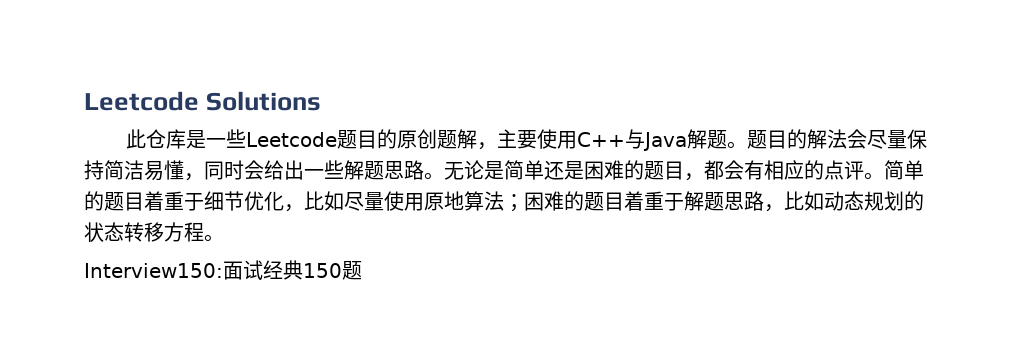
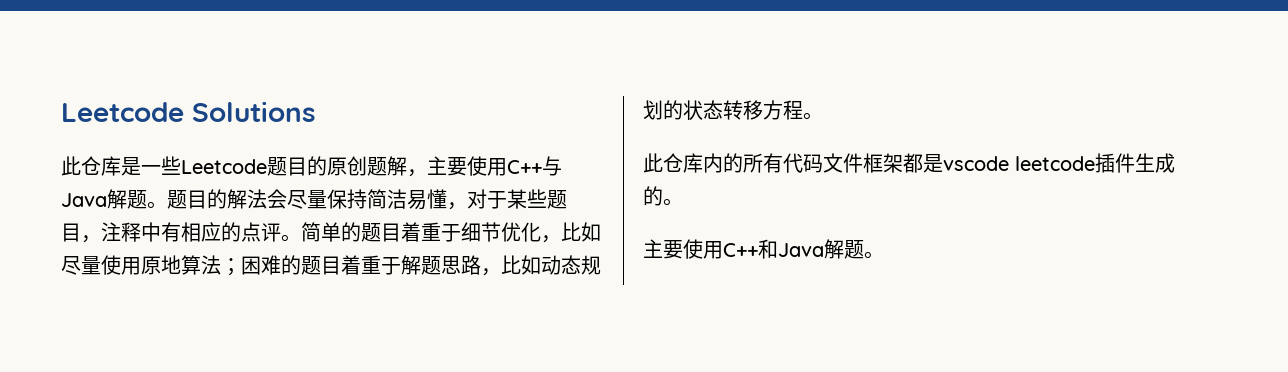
[204,160,744,181] 同时会给出一些解题思路。无论是简单还是困难的题目，都会 -> [467,189,567,209] [61,222,161,243] 对于某些题目，注释中
[84,260,362,280] Interview150:面试经典150题 -> [643,153,1175,173] [643,186,683,206] [643,239,884,259] 此仓库内的所有代码文件框架都是vscode leetcode插件生成的。 // 主要使用C++和Java解题。

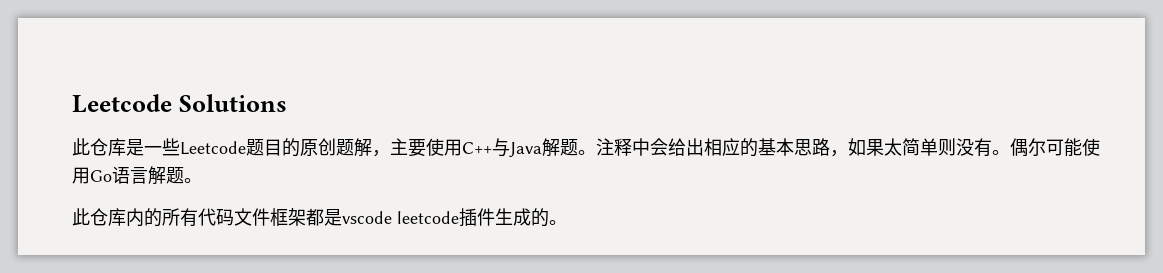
[167,189,567,210] [61,222,601,243] [61,255,601,276] [643,100,803,120] 题目的解法会尽量保持简洁易懂，对于某些题目，注释中有相应的点评。简单的题目着重于细节优化，比如尽量使用原地算法；困难的题目着重于解题思路，比如动态规划的状态转移方程 -> [596,138,1100,157] [72,166,184,185] 注释中会给出相应的基本思路，如果太简单则没有。偶尔可能使用Go语言解题
[643,239,884,259] // 主要使用C++和Java解题。 -> (567, 222) none

